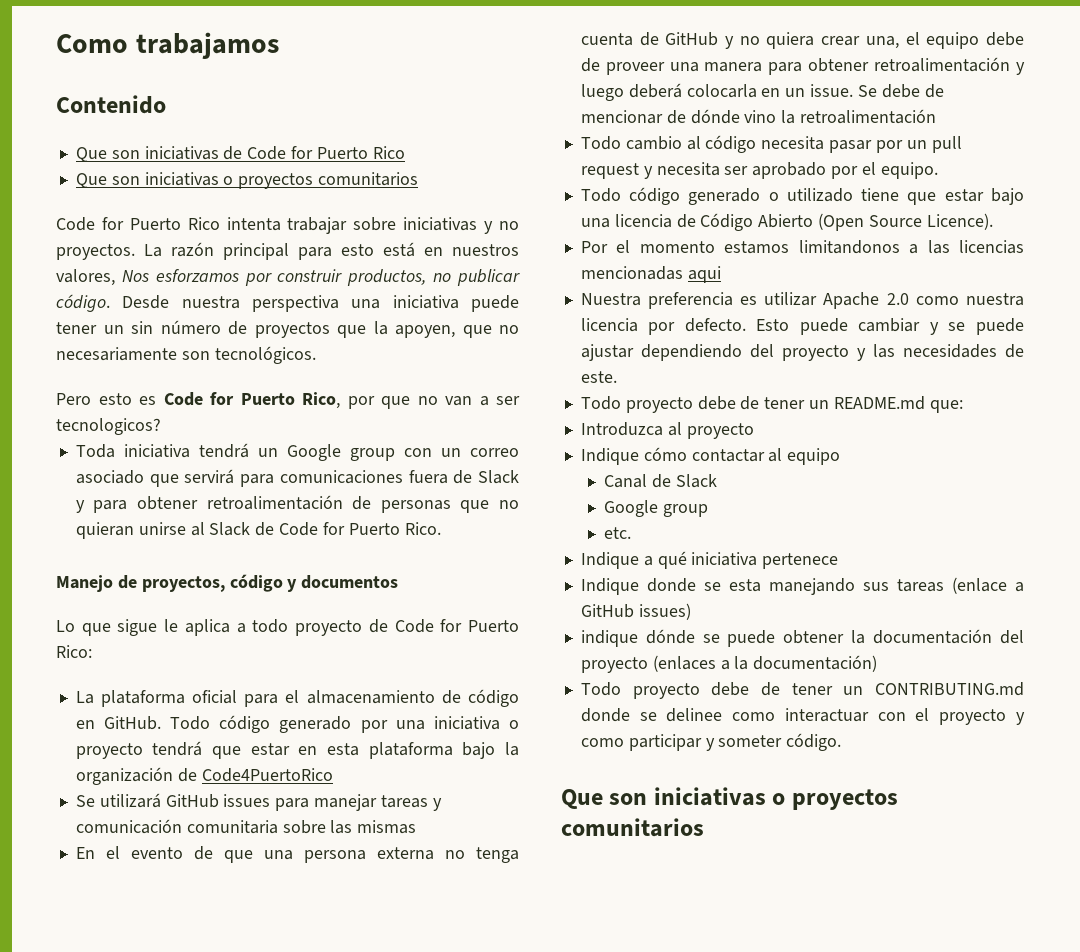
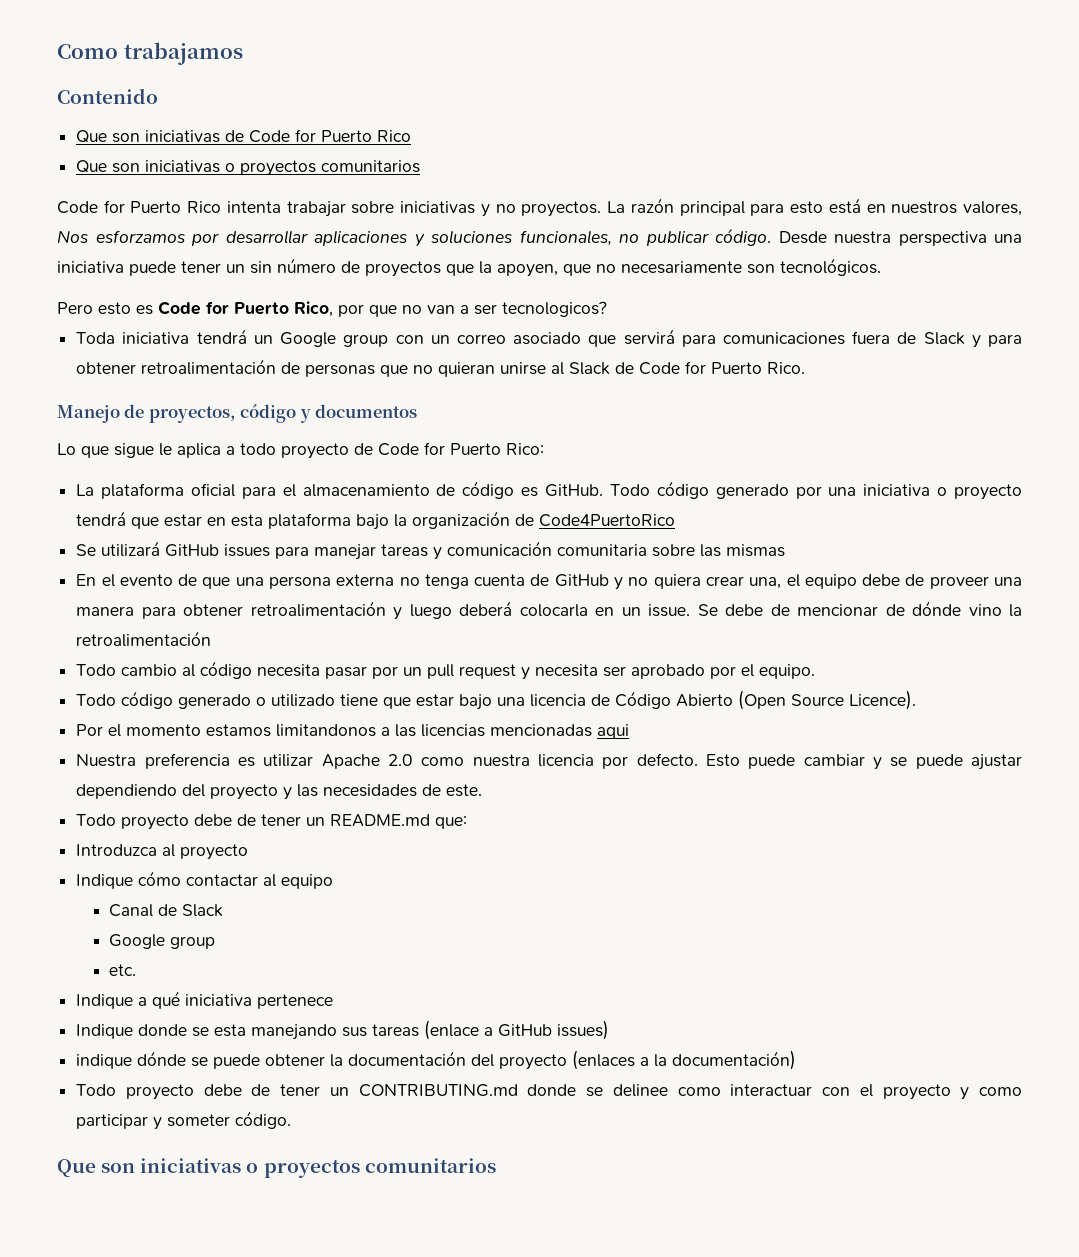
[277,269,427,286] construir productos, -> [225,230,612,247] desarrollar aplicaciones y soluciones funcionales,
[75,720,95,729] en -> [521,487,539,497] es

